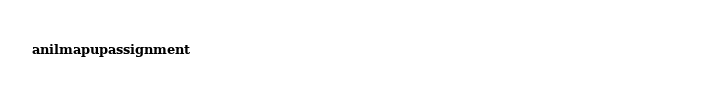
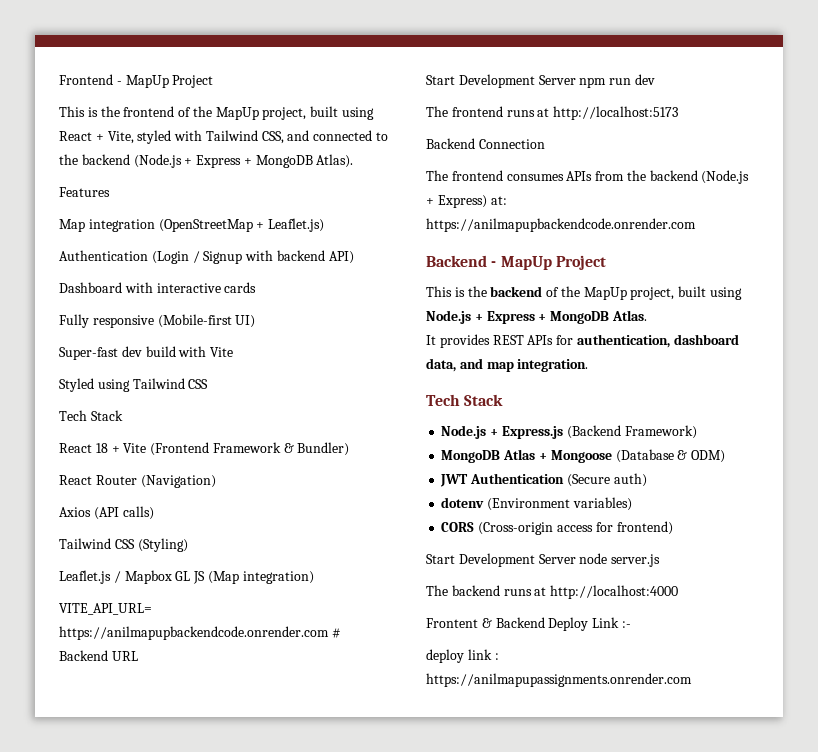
[32,44,190,57] anilmapupassignment -> [59,74,214,88] [59,106,375,120] [59,130,389,144] [59,154,354,168] [59,187,110,197] [59,218,325,232] [59,250,354,264] [59,282,257,293] [59,314,256,328] [59,346,234,360] [59,378,209,392] [59,410,123,421] [59,442,350,456] [59,475,216,488] [59,506,154,520] [59,538,188,552] [59,570,314,584] [59,603,152,615] [59,626,341,640] [59,650,138,661] [426,74,655,88] [426,106,679,120] [426,138,545,149] [426,170,750,184] [426,195,507,208] [426,218,696,232] [426,255,606,270] [426,286,743,300] [426,310,647,324] [426,334,739,348] [426,358,589,372] [426,394,504,406] [441,425,697,439] [441,449,726,463] [440,473,647,487] [441,497,632,511] [441,521,673,535] [426,553,661,567] [426,585,679,599] [426,617,631,631] [426,649,499,663] [426,673,692,687] Frontend - MapUp Project // This is the frontend of the MapUp project, built using React + Vite, styled with Tailwind CSS, and connected to the backend (Node.js + Express + MongoDB Atlas). // Features // Map integration (OpenStreetMap + Leaflet.js) // Authentication (Login / Signup with backend API) // Dashboard with interactive cards // Fully responsive (Mobile-first UI) // Super-fast dev build with Vite // Styled using Tailwind CSS // Tech Stack // React 18 + Vite (Frontend Framework & Bundler) // React Router (Navigation) // Axios (API calls) // Tailwind CSS (Styling) // Leaflet.js / Mapbox GL JS (Map integration) // VITE_API_URL= https://anilmapupbackendcode.onrender.com # Backend URL // Start Development Server npm run dev // The frontend runs at http://localhost:5173 // Backend Connection // The frontend consumes APIs from the backend (Node.js + Express) at: https://anilmapupbackendcode.onrender.com // Backend - MapUp Project // This is the backend of the MapUp project, built using Node.js + Express + MongoDB Atlas. // It provides REST APIs for authentication, dashboard data, and map integration. // Tech Stack // Node.js + Express.js (Backend Framework) // MongoDB Atlas + Mongoose (Database & ODM) // JWT Authentication (Secure auth) // dotenv (Environment variables) // CORS (Cross-origin access for frontend) // Start Development Server node server.js // The backend runs at http://localhost:4000 // Frontent & Backend Deploy Link :- // deploy link : https://anilmapupassignments.onrender.com

